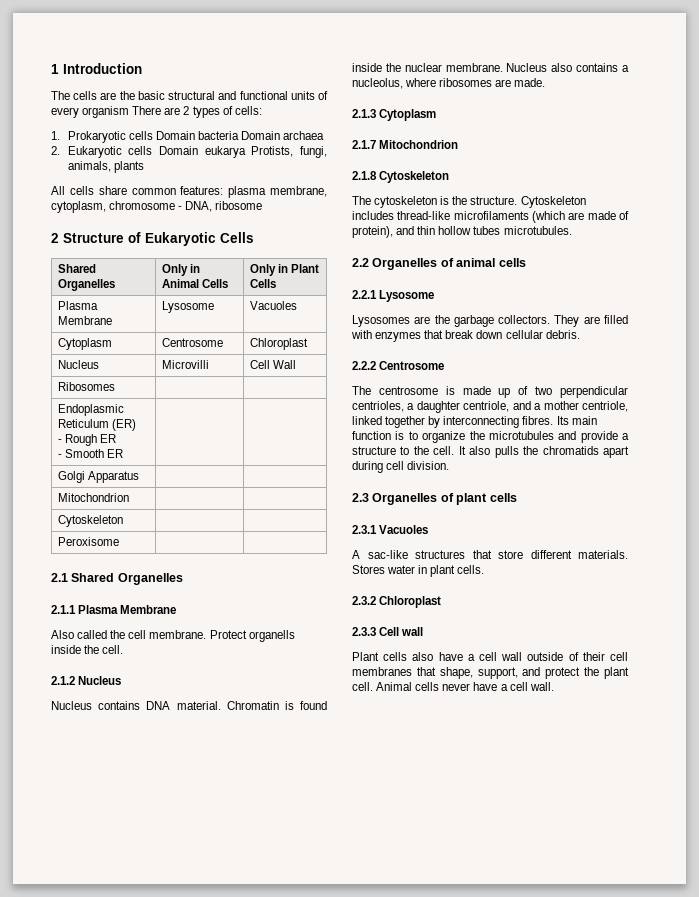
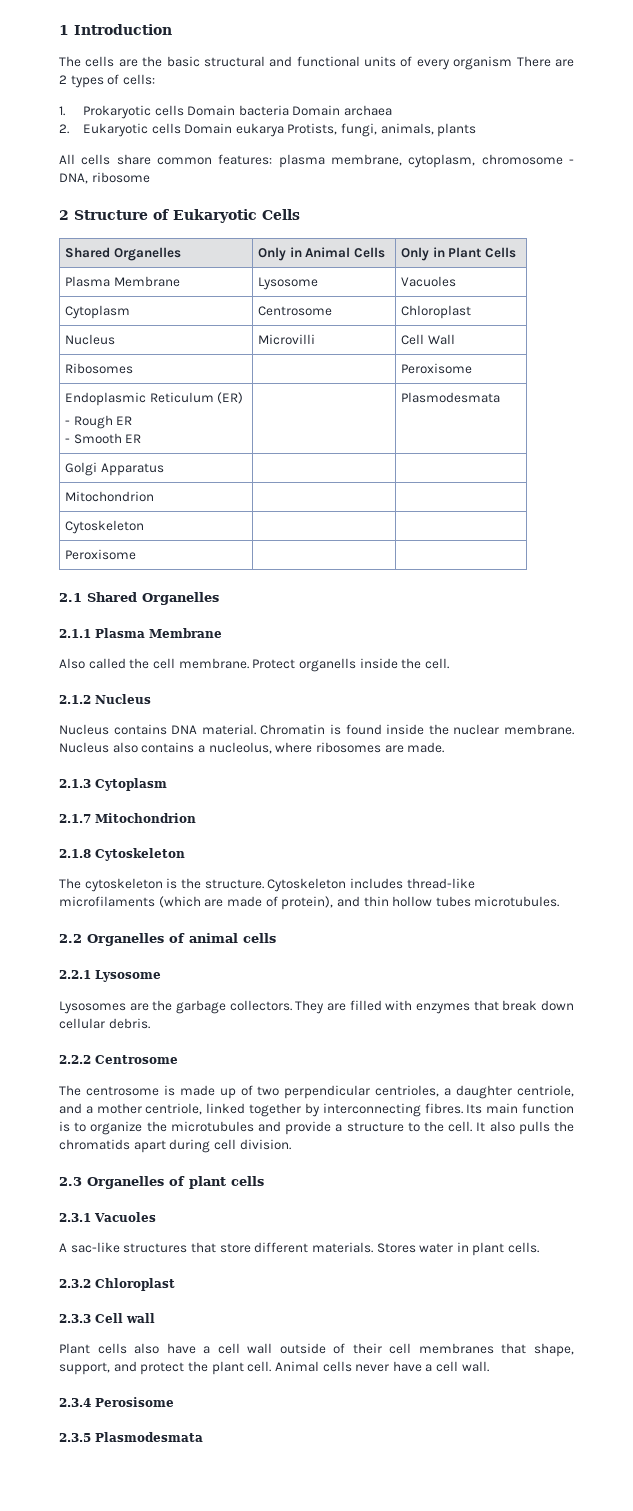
(115, 386) none -> [401,363,473,374] Peroxisome
(124, 453) none -> [401,392,501,403] Plasmodesmata
(554, 686) none -> [59,1397,174,1407] [59,1432,203,1442] // 2.3.4 Perosisome // 2.3.5 Plasmodesmata

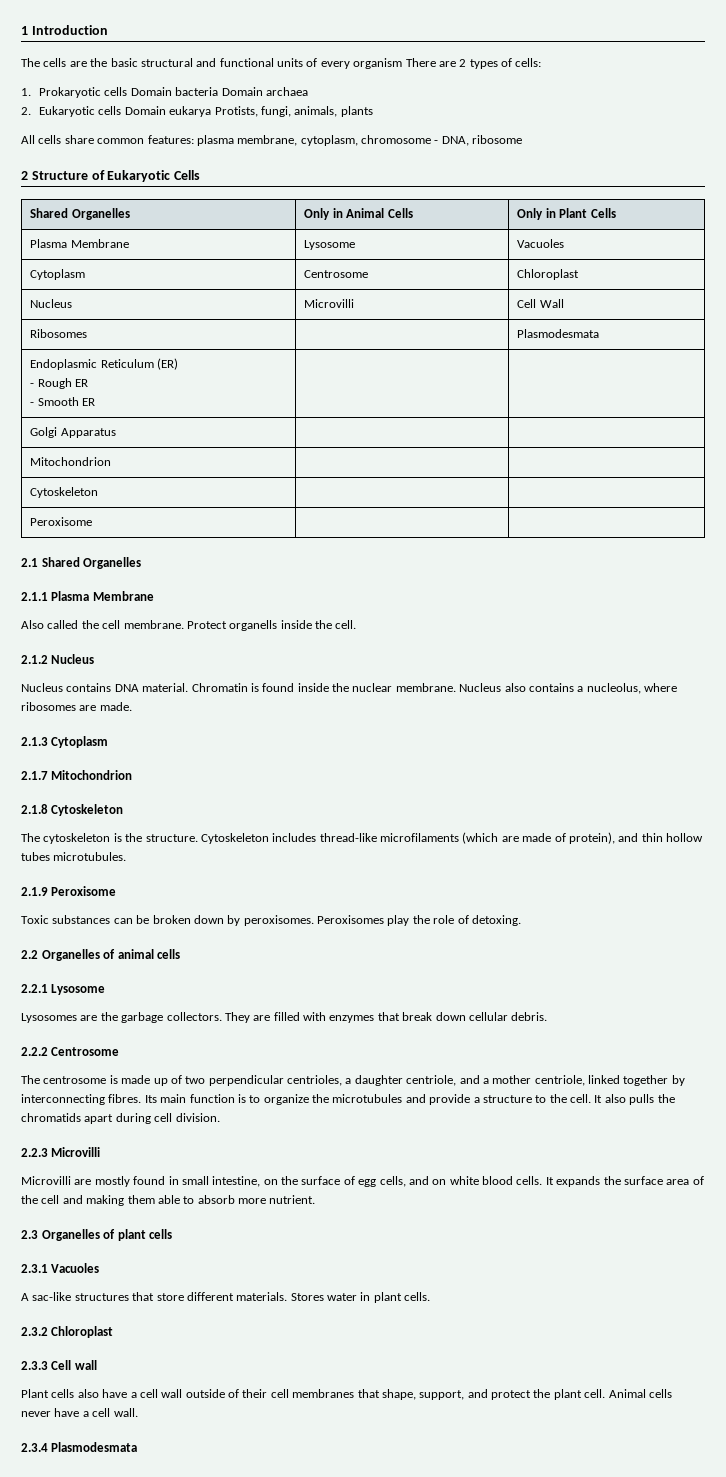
[401,363,473,374] Peroxisome -> [517,329,600,338] Plasmodesmata
[401,392,501,403] Plasmodesmata -> (96, 402) none
(560, 901) none -> [21,886,117,896] [21,915,521,926] // 2.1.9 Peroxisome // Toxic substances can be broken down by peroxisomes. Peroxisomes play the role of detoxing.
(291, 1144) none -> [21,1147,101,1157] [21,1176,704,1187] [21,1195,316,1206] // 2.2.3 Microvilli // Microvilli are mostly found in small intestine, on the surface of egg cells, and on white blood cells. It expands the surface area of the cell and making them able to absorb more nutrient.
[95,1397,174,1407] [59,1433,91,1442] Perosisome // 2.3.5 -> (48, 1447) none

